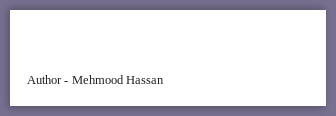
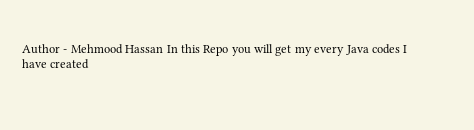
(165, 80) none -> [166,44,408,56] [22,59,90,69] In this Repo you will get my every Java codes I have created

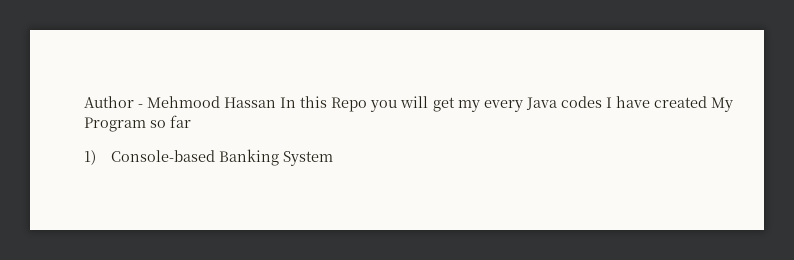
(90, 64) none -> [710,97,733,112] [84,115,191,132] [84,149,334,166] My Program so far // 1) Console-based Banking System

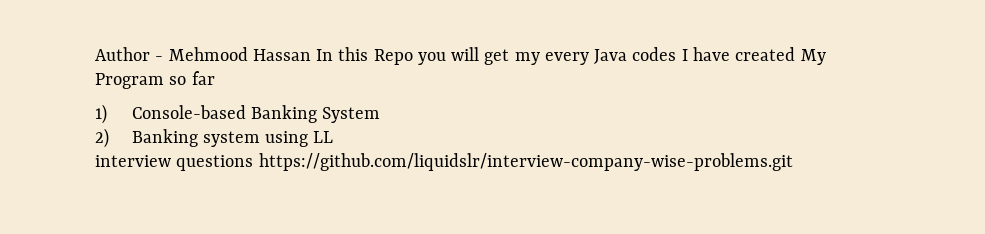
(334, 158) none -> [95,128,334,148] [95,153,793,171] // 2) Banking system using LL // interview questions https://github.com/liquidslr/interview-company-wise-problems.git

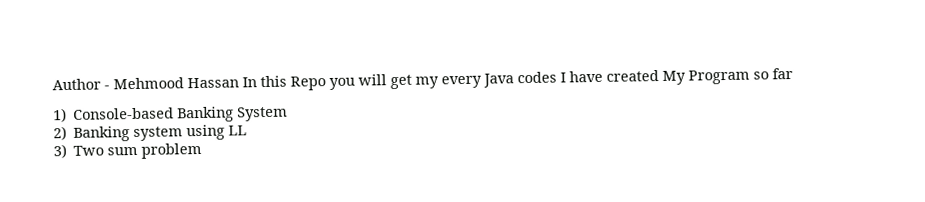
[95,153,793,171] interview questions https://github.com/liquidslr/interview-company-wise-problems.git -> [53,142,203,159] 3) Two sum problem

